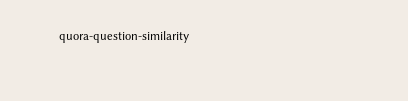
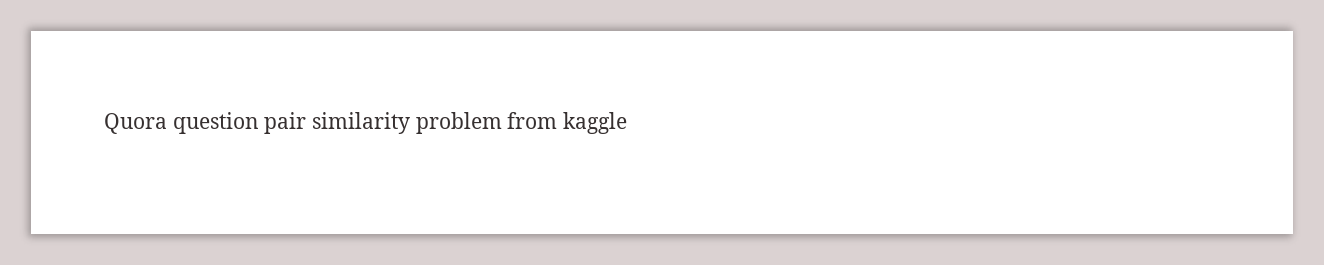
[59,31,189,43] quora-question-similarity -> [104,112,628,134] Quora question pair similarity problem from kaggle

